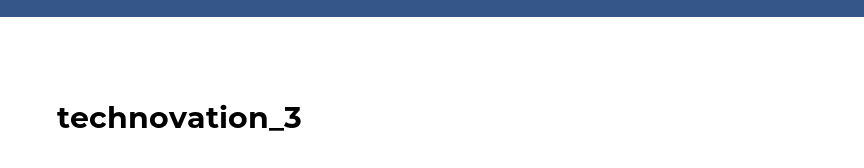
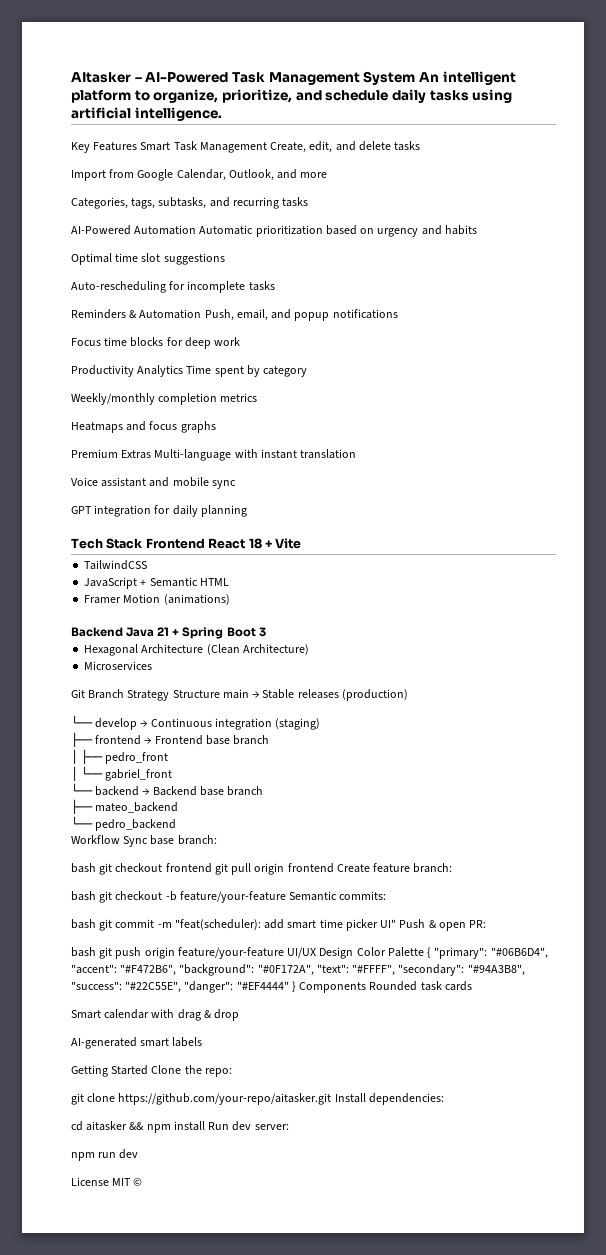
[57,104,302,131] technovation_3 -> [71,71,516,85] [71,89,513,103] [71,107,222,121] [71,141,421,153] [71,169,328,181] [71,197,309,209] [71,225,477,237] [71,253,225,265] [71,281,275,293] [71,309,398,321] [71,337,241,349] [71,365,308,377] [71,393,258,405] [71,421,216,433] [71,449,357,461] [71,477,236,489] [71,505,247,517] [71,538,302,549] [84,560,148,570] [84,577,229,589] [84,594,230,605] [71,627,266,639] [84,644,309,656] [84,661,153,670] [71,689,408,701] [71,715,321,730] [71,732,270,747] [71,749,169,764] [71,766,173,781] [71,783,264,796] [71,799,179,814] [71,816,177,831] [71,835,217,847] [71,863,453,875] [71,891,387,903] [71,919,487,931] [71,947,548,959] [71,964,525,976] [71,981,472,993] [71,1009,240,1021] [71,1037,203,1049] [71,1065,232,1077] [71,1093,444,1105] [71,1121,289,1133] [71,1149,139,1161] [71,1177,143,1186] AItasker – AI-Powered Task Management System An intelligent platform to organize, prioritize, and schedule daily tasks using artificial intelligence. // Key Features Smart Task Management Create, edit, and delete tasks // Import from Google Calendar, Outlook, and more // Categories, tags, subtasks, and recurring tasks // AI-Powered Automation Automatic prioritization based on urgency and habits // Optimal time slot suggestions // Auto-rescheduling for incomplete tasks // Reminders & Automation Push, email, and popup notifications // Focus time blocks for deep work // Productivity Analytics Time spent by category // Weekly/monthly completion metrics // Heatmaps and focus graphs // Premium Extras Multi-language with instant translation // Voice assistant and mobile sync // GPT integration for daily planning // Tech Stack Frontend React 18 + Vite // TailwindCSS // JavaScript + Semantic HTML // Framer Motion (animations) // Backend Java 21 + Spring Boot 3 // Hexagonal Architecture (Clean Architecture) // Microservices // Git Branch Strategy Structure main → Stable releases (production) // └── develop → Continuous integration (staging) // ├── frontend → Frontend base branch // │ ├── pedro_front // │ └── gabriel_front // └── backend → Backend base branch // ├── mateo_backend // └── pedro_backend // Workflow Sync base branch: // bash git checkout frontend git pull origin frontend Create feature branch: // bash git checkout -b feature/your-feature Semantic commits: // bash git commit -m "feat(scheduler): add smart time picker UI" Push & open PR: // bash git push origin feature/your-feature UI/UX Design Color Palette { "primary": "#06B6D4", "accent": "#F472B6", "background": "#0F172A", "text": "#FFFF", "secondary": "#94A3B8", "success": "#22C55E", "danger": "#EF4444" } Components Rounded task cards // Smart calendar with drag & drop // AI-generated smart labels // Getting Started Clone the repo: // git clone https://github.com/your-repo/aitasker.git Install dependencies: // cd aitasker && npm install Run dev server: // npm run dev // License MIT ©

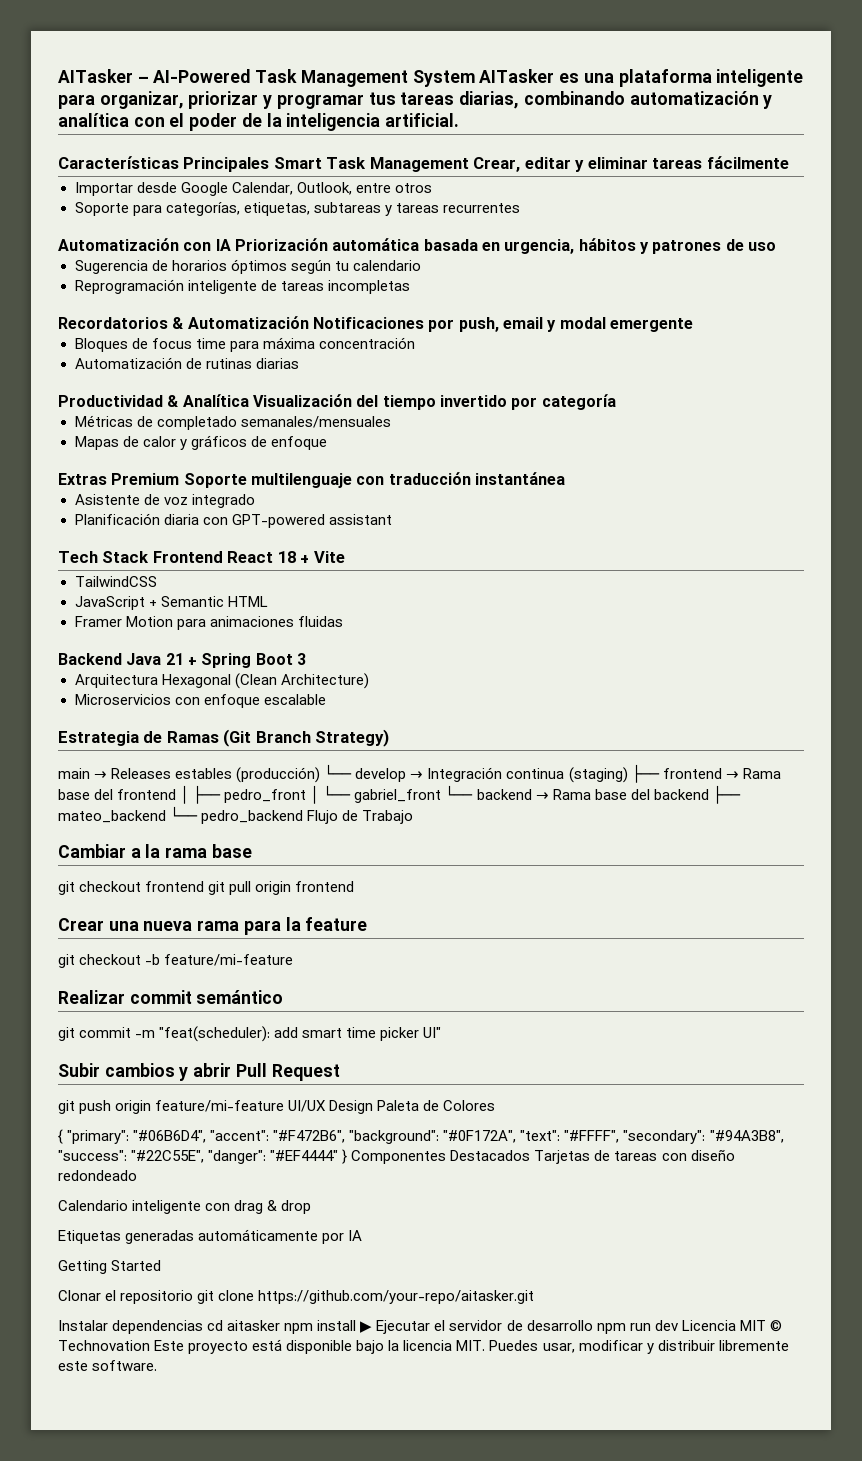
[71,72,131,83] AItasker -> [58,69,133,83] AITasker
[418,71,516,85] [71,89,513,103] [71,107,222,121] [71,141,421,153] [71,169,328,181] [71,197,309,209] [71,225,477,237] [71,253,225,265] [71,281,275,293] [71,309,398,321] [71,337,241,349] [71,365,308,377] [71,393,258,405] [71,421,216,433] [71,449,357,461] [71,477,236,489] [71,505,247,517] An intelligent platform to organize, prioritize, and schedule daily tasks using artificial intelligence. // Key Features Smart Task Management Create, edit, and delete tasks // Import from Google Calendar, Outlook, and more // Categories, tags, subtasks, and recurring tasks // AI-Powered Automation Automatic prioritization based on urgency and habits // Optimal time slot suggestions // Auto-rescheduling for incomplete tasks // Reminders & Automation Push, email, and popup notifications // Focus time blocks for deep work // Productivity Analytics Time spent by category // Weekly/monthly completion metrics // Heatmaps and focus graphs // Premium Extras Multi-language with instant translation // Voice assistant and mobile sync // GPT integration for daily planning -> [479,69,804,87] [58,91,773,109] [58,113,460,131] [58,156,789,172] [74,182,432,196] [74,202,520,216] [58,238,776,254] [74,259,421,274] [74,279,410,294] [58,316,693,332] [74,337,415,352] [74,357,299,369] [58,394,616,410] [74,415,391,430] [74,435,327,450] [58,472,565,488] [74,494,255,508] [74,513,392,528] AITasker es una plataforma inteligente para organizar, priorizar y programar tus tareas diarias, combinando automatización y analítica con el poder de la inteligencia artificial. // Características Principales Smart Task Management Crear, editar y eliminar tareas fácilmente // Importar desde Google Calendar, Outlook, entre otros // Soporte para categorías, etiquetas, subtareas y tareas recurrentes // Automatización con IA Priorización automática basada en urgencia, hábitos y patrones de uso // Sugerencia de horarios óptimos según tu calendario // Reprogramación inteligente de tareas incompletas // Recordatorios & Automatización Notificaciones por push, email y modal emergente // Bloques de focus time para máxima concentración // Automatización de rutinas diarias // Productividad & Analítica Visualización del tiempo invertido por categoría // Métricas de completado semanales/mensuales // Mapas de calor y gráficos de enfoque // Extras Premium Soporte multilenguaje con traducción instantánea // Asistente de voz integrado // Planificación diaria con GPT-powered assistant
[163,594,230,605] (animations) -> [176,616,343,630] para animaciones fluidas
[84,644,204,656] Hexagonal Architecture -> [74,674,231,688] Arquitectura Hexagonal
[84,661,153,670] [71,689,408,701] Microservices // Git Branch Strategy Structure main → Stable releases (production) // -> [74,694,326,708] [58,729,390,747] [58,767,321,783] Microservicios con enfoque escalable // Estrategia de Ramas (Git Branch Strategy) // main → Releases estables (producción)
[150,718,272,730] Continuous integration -> [427,767,565,782] Integración continua
(321, 724) // -> (628, 775) none
[154,735,270,745] Frontend base branch // -> [742,768,781,779] [58,789,177,800] Rama base del frontend
(169, 758) // -> (307, 796) none
(173, 775) // -> (442, 796) none
[152,786,264,796] Backend base branch // -> [552,789,709,800] Rama base del backend
(179, 807) // -> (166, 816) none
[71,835,217,847] [71,863,96,873] // Workflow Sync base branch: // bash -> [307,810,414,824] [58,844,252,858] Flujo de Trabajo // Cambiar a la rama base //
[336,864,370,873] Create -> [58,917,301,935] // Crear una nueva rama para la
[413,863,453,873] [71,891,96,901] branch: // bash -> (368, 924) //
[179,891,387,903] [71,919,96,929] feature/your-feature Semantic commits: // bash -> [164,954,294,966] [58,990,284,1004] feature/mi-feature // Realizar commit semántico //
[399,919,487,931] [71,947,96,957] Push & open PR: // bash -> [58,1063,340,1081] // Subir cambios y abrir Pull Request //
[177,947,284,959] feature/your-feature -> [155,1100,285,1112] feature/mi-feature
[356,947,424,957] Color Palette -> [377,1100,496,1111] Paleta de Colores //
[299,981,472,993] [71,1009,240,1021] [71,1037,203,1049] Components Rounded task cards // Smart calendar with drag & drop // AI-generated smart labels -> [351,1149,735,1164] [58,1170,137,1181] [58,1200,312,1214] [58,1229,363,1244] Componentes Destacados Tarjetas de tareas con diseño redondeado // Calendario inteligente con drag & drop // Etiquetas generadas automáticamente por IA
[151,1065,232,1077] Clone the repo: // -> [58,1290,194,1304] // Clonar el repositorio
[334,1093,444,1105] Install dependencies: // -> [58,1320,204,1334] // Instalar dependencias
[129,1122,145,1130] && -> (281, 1325) none
[208,1121,289,1131] Run dev server: // -> [360,1320,593,1334] ▶ Ejecutar el servidor de desarrollo
[71,1177,109,1186] // License -> [681,1320,736,1331] Licencia
(143, 1182) none -> [58,1339,789,1354] [58,1360,158,1371] Technovation Este proyecto está disponible bajo la licencia MIT. Puedes usar, modificar y distribuir libremente este software.

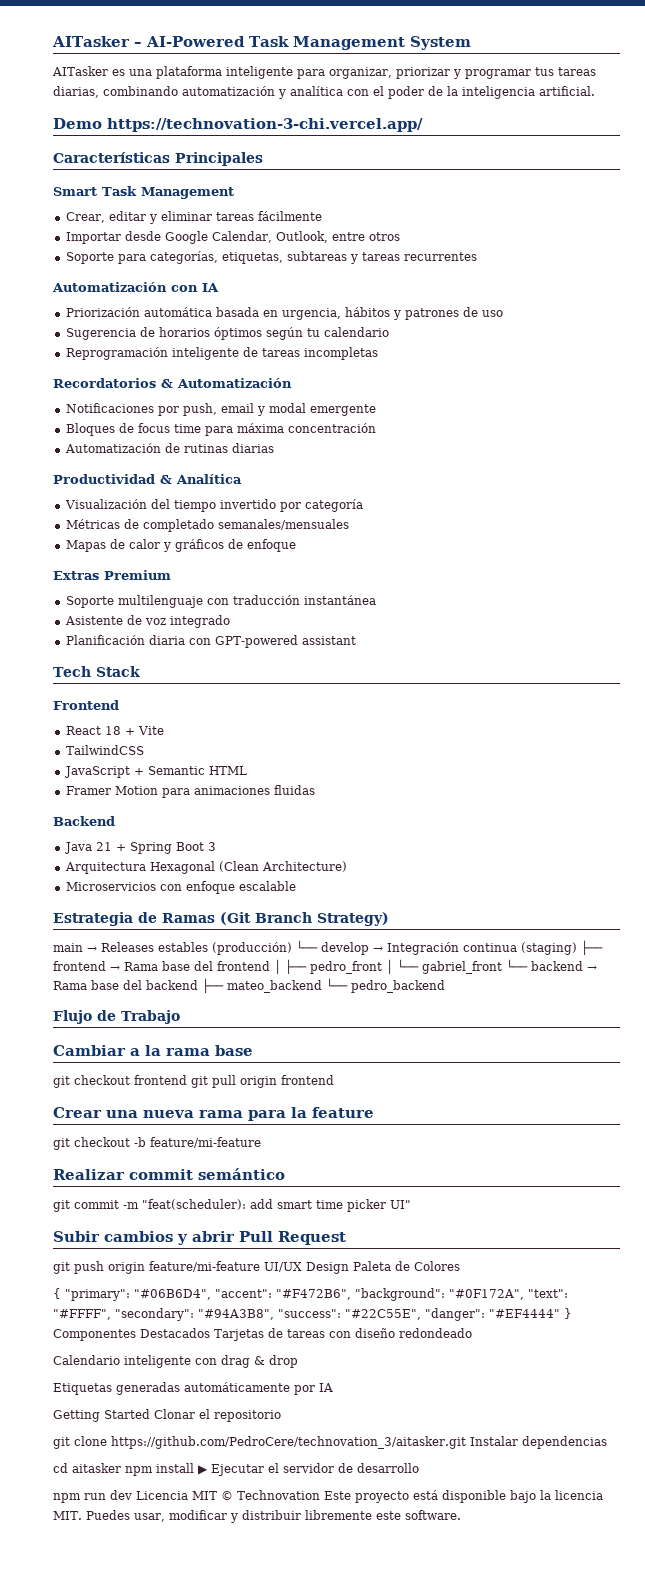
(475, 78) none -> (471, 43) //
(460, 120) none -> [53,118,423,132] // Demo https://technovation-3-chi.vercel.app/
(270, 164) none -> (263, 159) //
(469, 164) none -> (234, 193) //
(231, 245) none -> (219, 287) //
(309, 322) none -> (292, 383) //
(249, 400) none -> (242, 479) //
(180, 479) none -> (171, 575) //
(150, 557) none -> (140, 671) //
(223, 557) none -> (119, 705) //
(122, 659) none -> (115, 821) //
(304, 817) none -> (445, 986) //
(162, 1265) // -> (150, 1414) none
(194, 1297) none -> (281, 1416) //
[258,1290,535,1304] https://github.com/your-repo/aitasker.git // -> [111,1436,466,1449] https://github.com/PedroCere/technovation_3/aitasker.git
(204, 1327) none -> (607, 1442) //
(593, 1325) none -> (419, 1468) //

